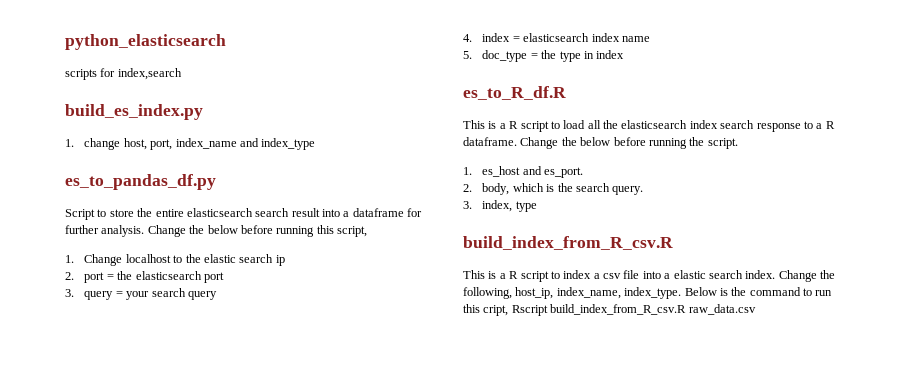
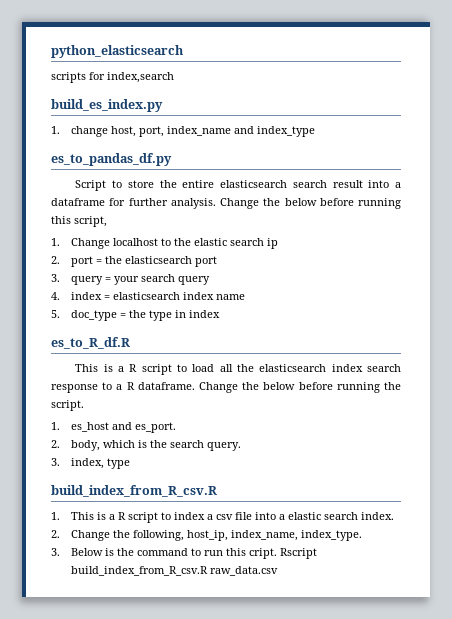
(673, 243) none -> [51,512,60,520] 1.
(776, 274) none -> [51,530,60,538] // 2.
(682, 293) none -> [51,548,60,556] // 3.
[483,305,509,316] cript, -> [248,548,277,559] cript.

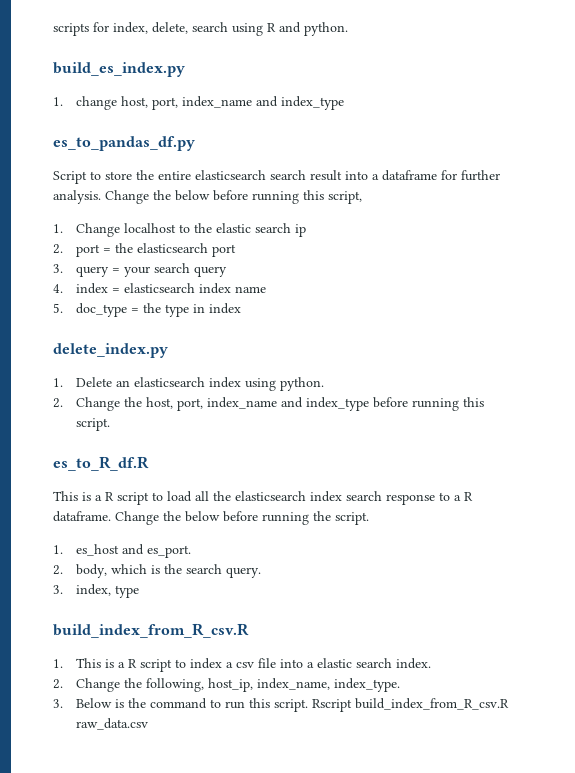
[51,45,184,58] python_elasticsearch // -> (53, 29) none
[107,72,174,83] index,search -> [113,22,348,36] index, delete, search using R and python.
(220, 314) none -> [53,343,168,358] [53,377,325,391] [53,397,485,411] [76,418,111,431] // delete_index.py // 1. Delete an elasticsearch index using python. // 2. Change the host, port, index_name and index_type before running this script.
[248,548,277,559] cript. -> [274,699,309,712] script.

